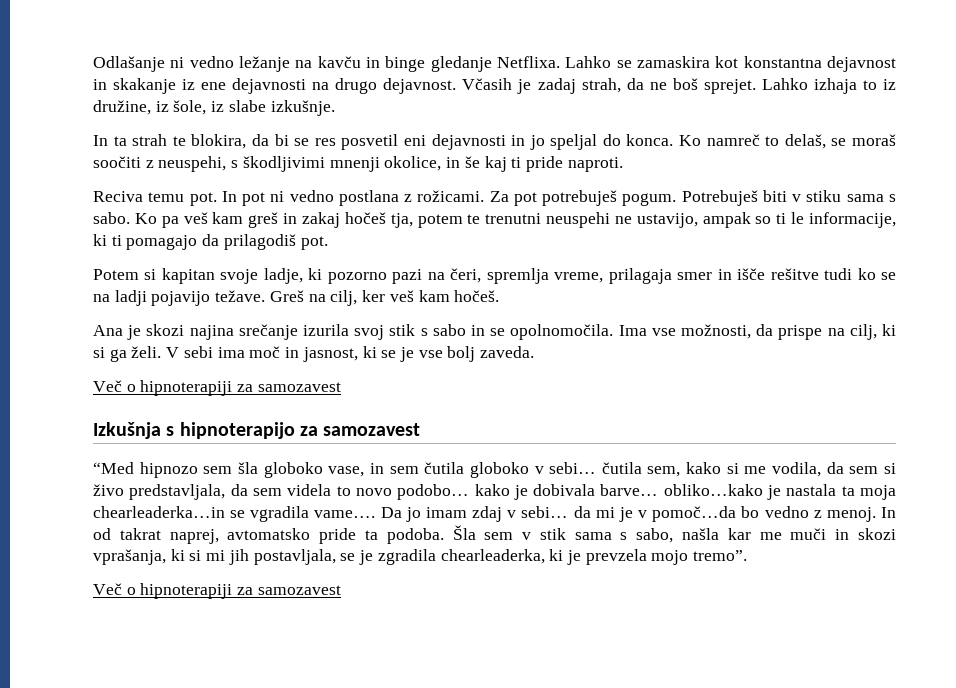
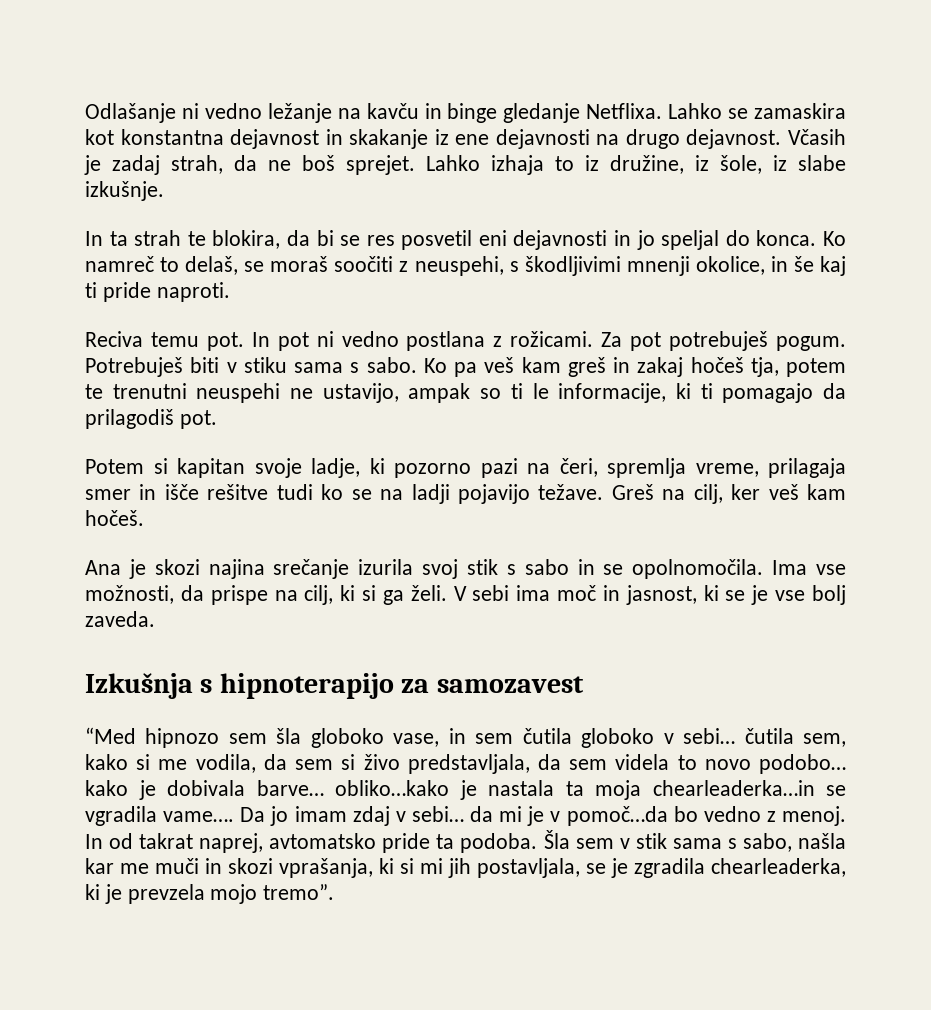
[93,380,341,396] // Več o hipnoterapiji za samozavest -> (155, 619) none
[93,583,341,599] // Več o hipnoterapiji za samozavest -> (335, 892) none

